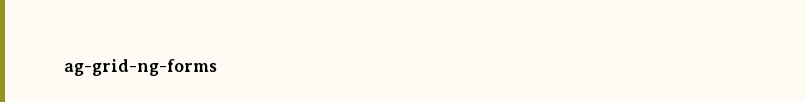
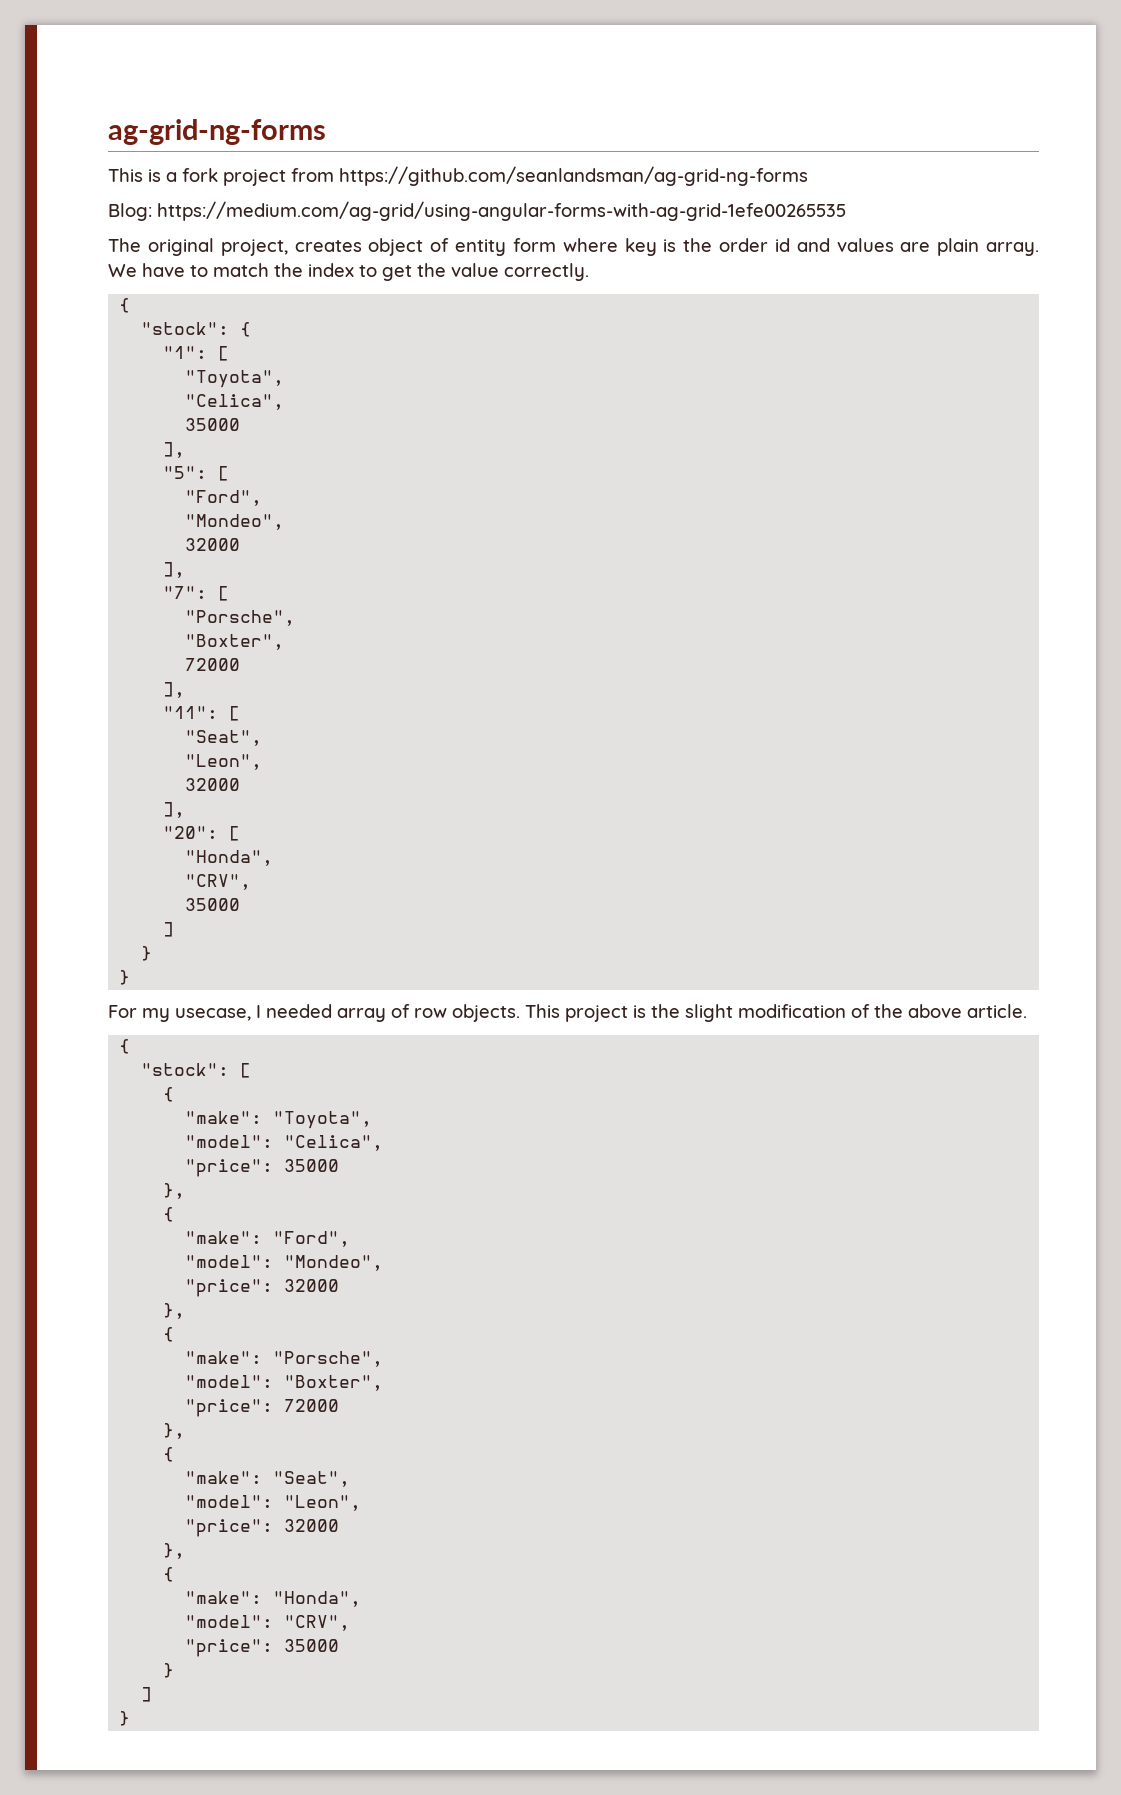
(217, 67) none -> [108,166,808,186] [108,201,846,221] [108,238,1040,256] [108,263,589,281] [119,298,131,313] [141,322,252,337] [163,346,230,361] [185,370,285,388] [185,394,285,410] [185,418,241,431] [163,442,186,458] [163,466,230,481] [185,490,263,506] [185,514,285,530] [185,538,241,551] [163,562,186,578] [163,586,230,601] [185,610,296,626] [185,634,285,650] [185,658,241,671] [163,682,186,698] [163,706,241,721] [185,730,263,746] [185,754,263,770] [185,778,241,791] [163,802,186,818] [163,826,241,841] [185,850,274,866] [185,874,252,890] [185,898,241,911] [163,922,175,937] [141,946,153,961] [119,970,131,985] [108,1004,1027,1022] [119,1039,131,1054] [141,1063,252,1078] [163,1087,175,1102] [185,1111,373,1129] [185,1135,384,1151] [185,1159,340,1177] [163,1183,186,1199] [163,1207,175,1222] [185,1231,351,1247] [185,1255,384,1271] [185,1279,340,1297] [163,1303,186,1319] [163,1327,175,1342] [185,1351,384,1367] [185,1375,384,1391] [185,1399,340,1417] [163,1423,186,1439] [163,1447,175,1462] [185,1471,351,1487] [185,1495,362,1511] [185,1519,340,1537] [163,1543,186,1559] [163,1567,175,1582] [185,1591,362,1607] [185,1615,351,1631] [185,1639,340,1657] [163,1663,175,1678] [141,1687,153,1702] [119,1711,131,1726] // This is a fork project from https://github.com/seanlandsman/ag-grid-ng-forms // Blog: https://medium.com/ag-grid/using-angular-forms-with-ag-grid-1efe00265535 // The original project, creates object of entity form where key is the order id and values are plain array. We have to match the index to get the value correctly. // { // "stock": { // "1": [ // "Toyota", // "Celica", // 35000 // ], // "5": [ // "Ford", // "Mondeo", // 32000 // ], // "7": [ // "Porsche", // "Boxter", // 72000 // ], // "11": [ // "Seat", // "Leon", // 32000 // ], // "20": [ // "Honda", // "CRV", // 35000 // ] // } // } // For my usecase, I needed array of row objects. This project is the slight modification of the above article. // { // "stock": [ // { // "make": "Toyota", // "model": "Celica", // "price": 35000 // }, // { // "make": "Ford", // "model": "Mondeo", // "price": 32000 // }, // { // "make": "Porsche", // "model": "Boxter", // "price": 72000 // }, // { // "make": "Seat", // "model": "Leon", // "price": 32000 // }, // { // "make": "Honda", // "model": "CRV", // "price": 35000 // } // ] // }

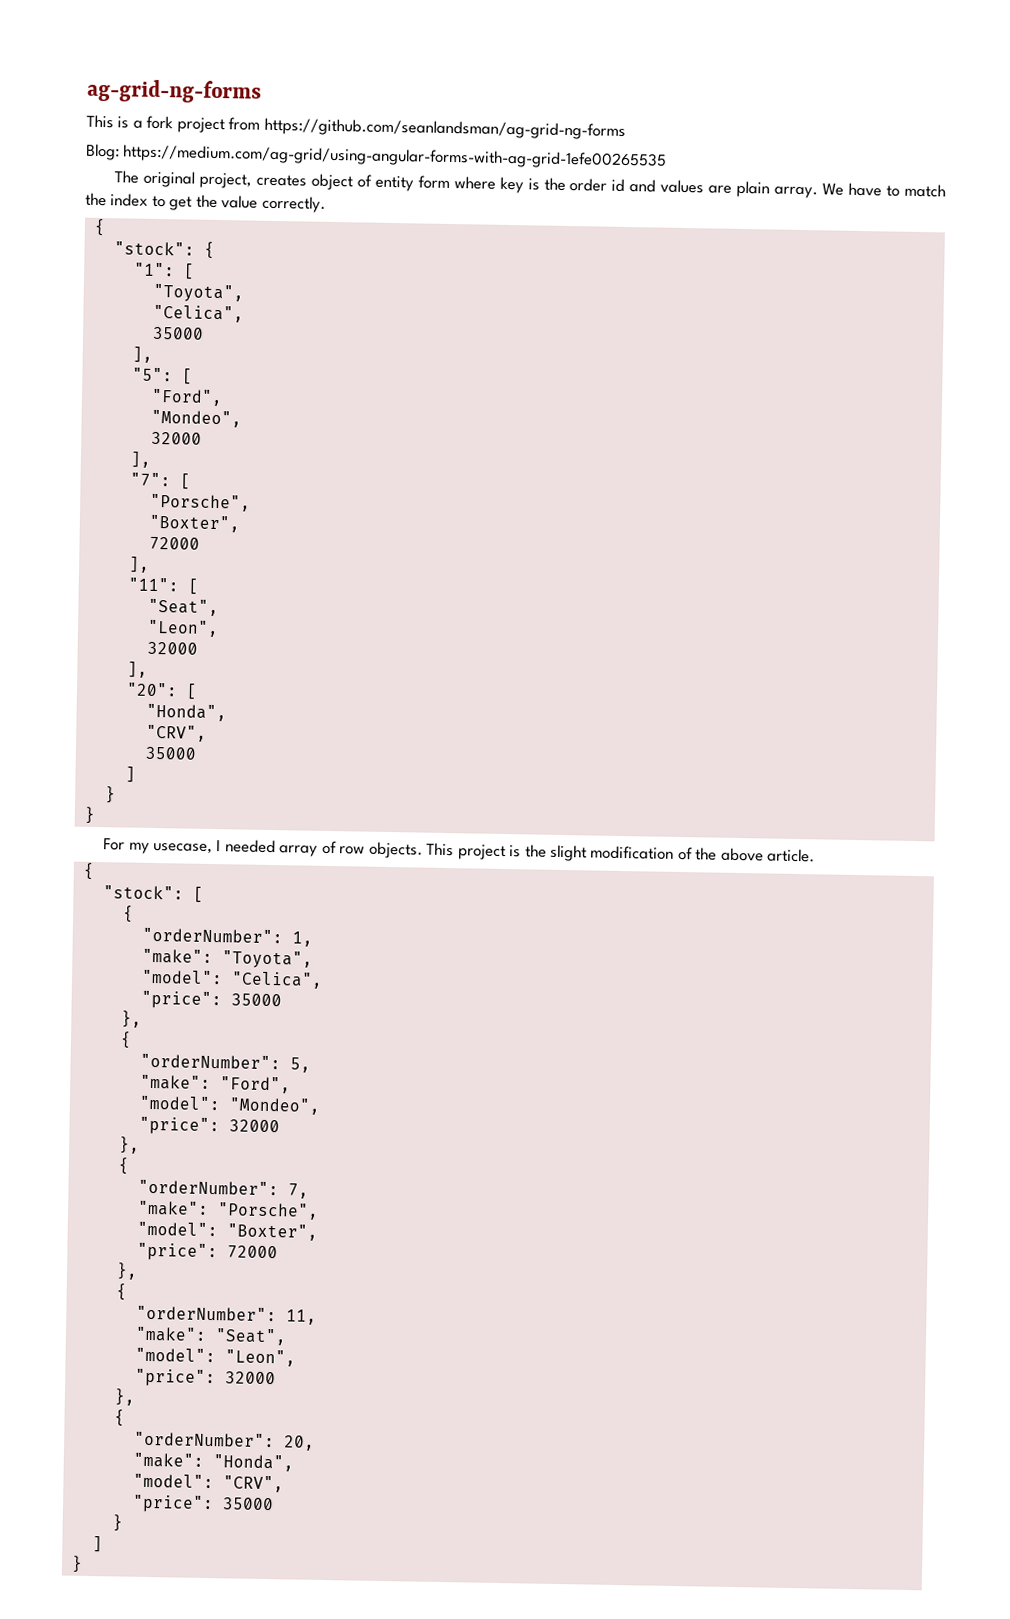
(175, 1094) none -> [141,927,313,947] // "orderNumber": 1,
(175, 1214) none -> [139,1053,311,1073] // "orderNumber": 5,
(175, 1334) none -> [137,1179,309,1199] // "orderNumber": 7,
(175, 1454) none -> [135,1305,317,1325] // "orderNumber": 11,
(175, 1574) none -> [133,1431,315,1451] // "orderNumber": 20,

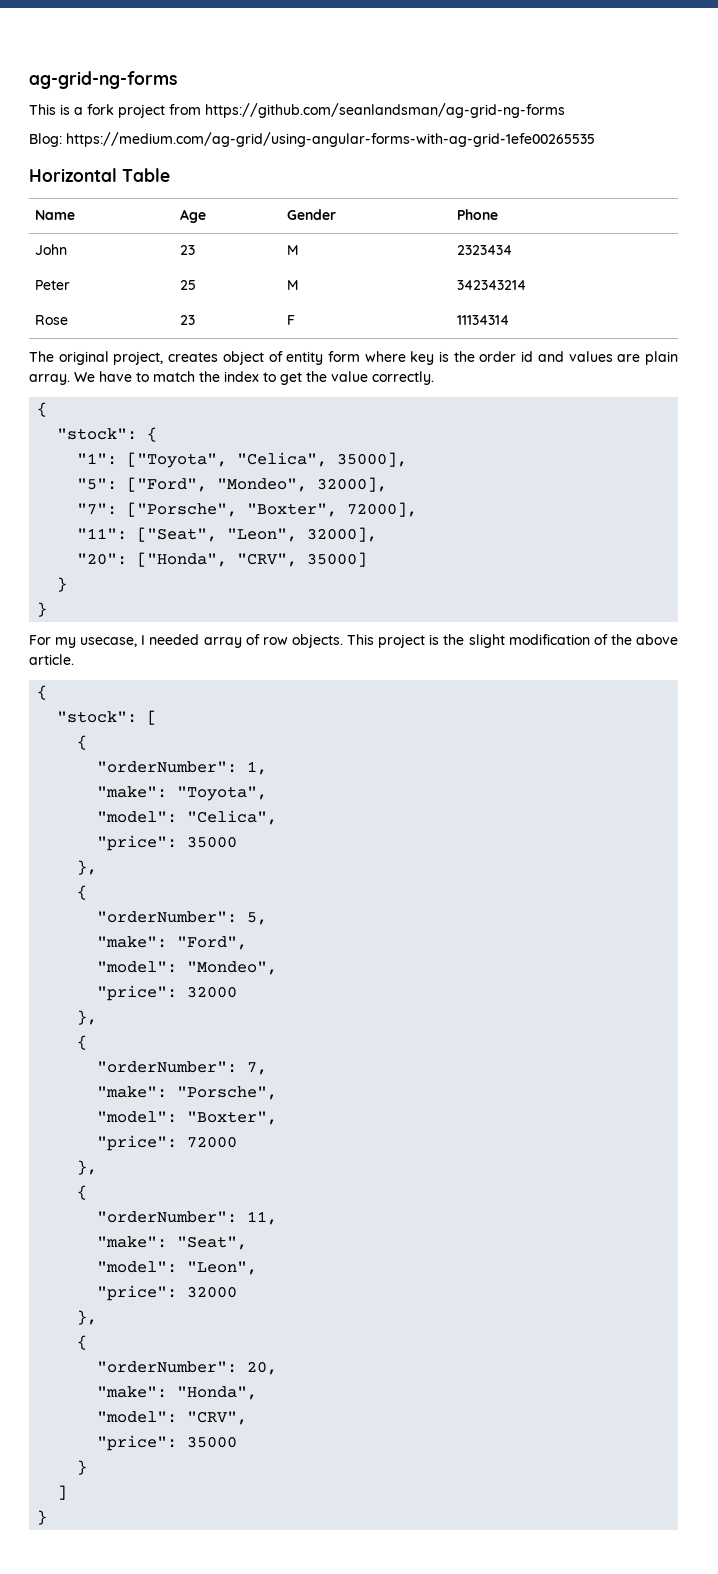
(668, 157) none -> [29,168,170,182] [34,210,75,220] [179,209,206,223] [286,209,336,220] [456,209,498,220] [34,244,67,255] [179,245,195,255] [286,245,299,255] [456,245,512,255] [34,280,70,290] [179,280,196,290] [286,280,299,290] [456,280,526,290] [34,315,68,325] [179,315,195,325] [286,315,295,325] [456,315,509,325] // Horizontal Table // Name | Age | Gender | Phone // John | 23 | M | 2323434 // Peter | 25 | M | 342343214 // Rose | 23 | F | 11134314
[183,263,195,280] [152,283,244,303] [152,304,244,323] [151,326,204,340] [131,346,153,363] [ // "Toyota", // "Celica", // 35000 // ], -> [127,452,408,468] ["Toyota", "Celica", 35000],
[181,368,193,385] [150,388,223,407] [150,409,242,428] [150,431,202,445] [129,451,152,468] [ // "Ford", // "Mondeo", // 32000 // ], -> [127,477,388,492] ["Ford", "Mondeo", 32000],
[179,473,191,490] [149,493,251,512] [148,514,240,533] [148,536,200,550] [127,556,150,573] [ // "Porsche", // "Boxter", // 72000 // ], -> [127,502,418,517] ["Porsche", "Boxter", 72000],
[187,578,199,595] [147,598,219,617] [146,619,219,638] [146,641,198,655] [126,661,148,678] [ // "Seat", // "Leon", // 32000 // ], -> [137,527,378,542] ["Seat", "Leon", 32000],
[185,683,198,700] [145,703,227,722] [145,724,207,742] [144,746,197,760] [124,766,136,783] [ // "Honda", // "CRV", // 35000 // ] -> [137,552,368,567] ["Honda", "CRV", 35000]

